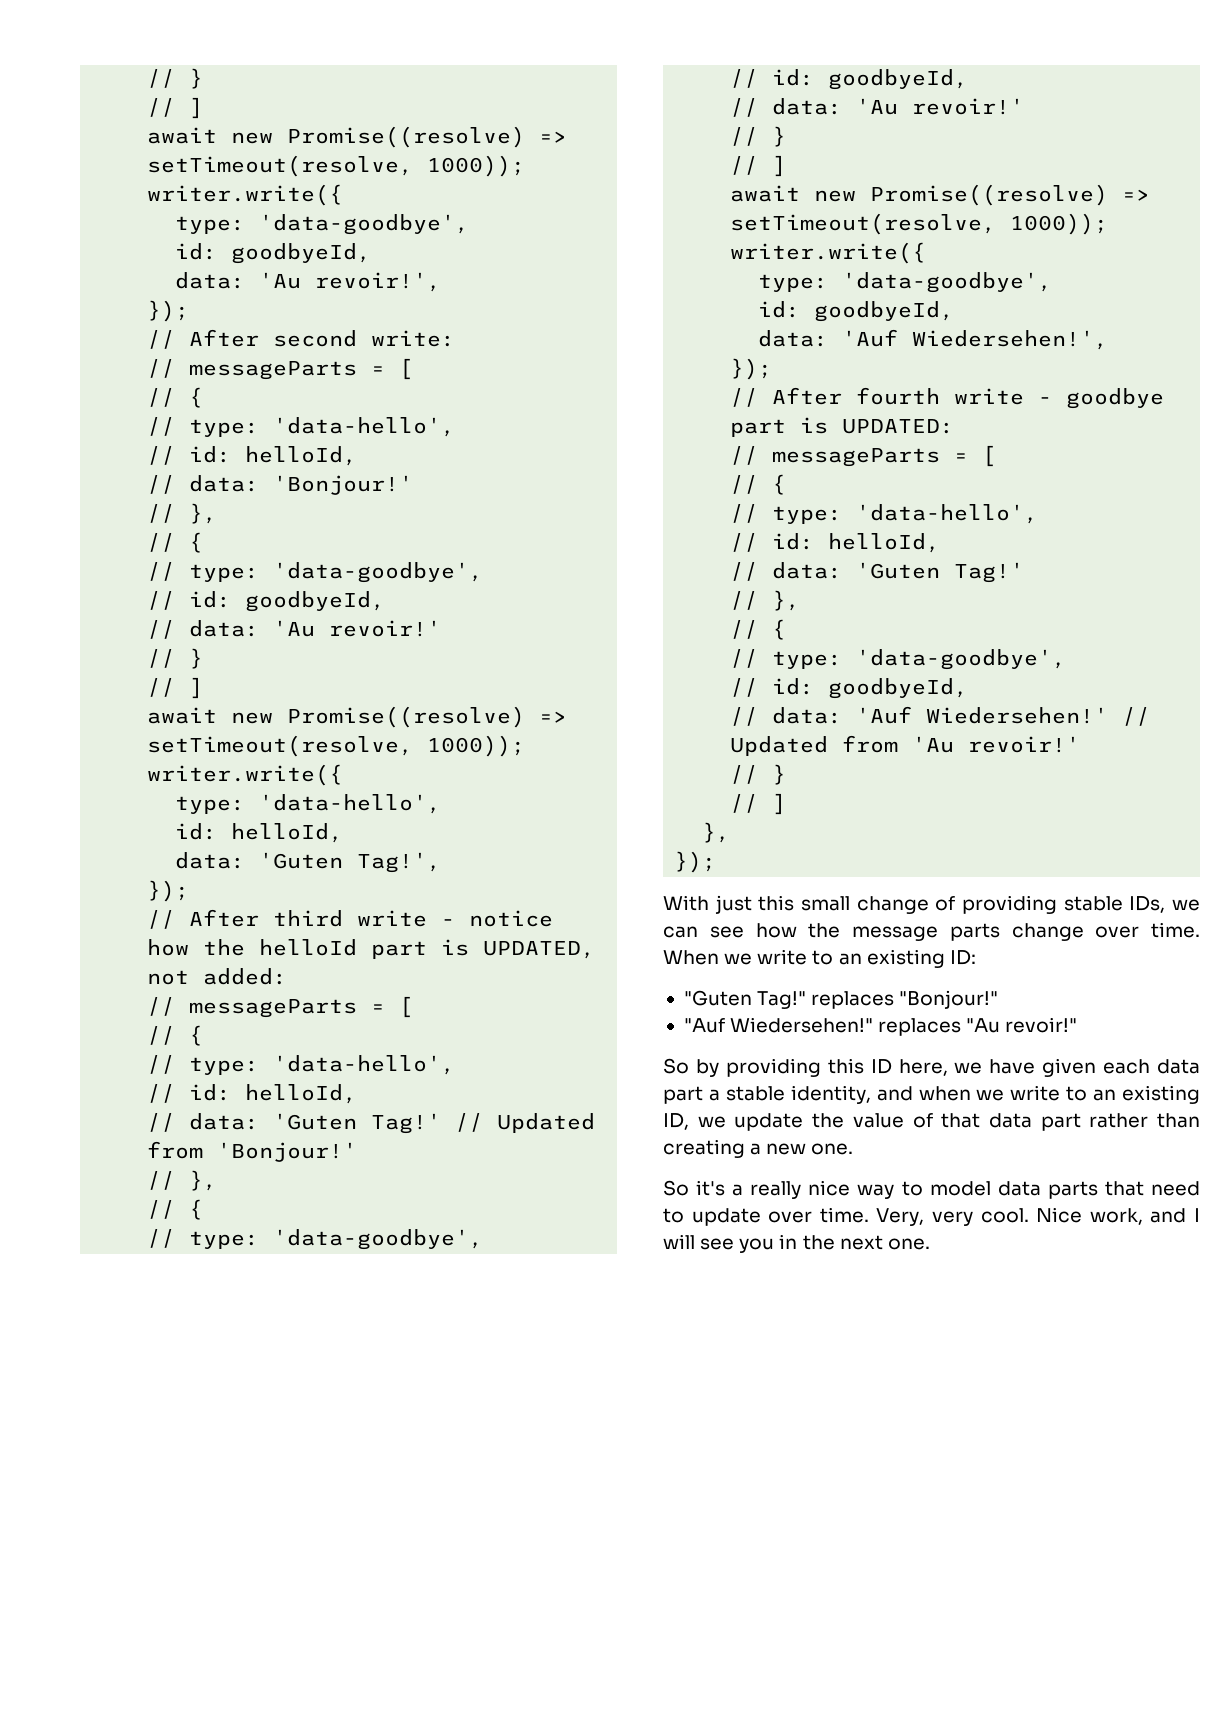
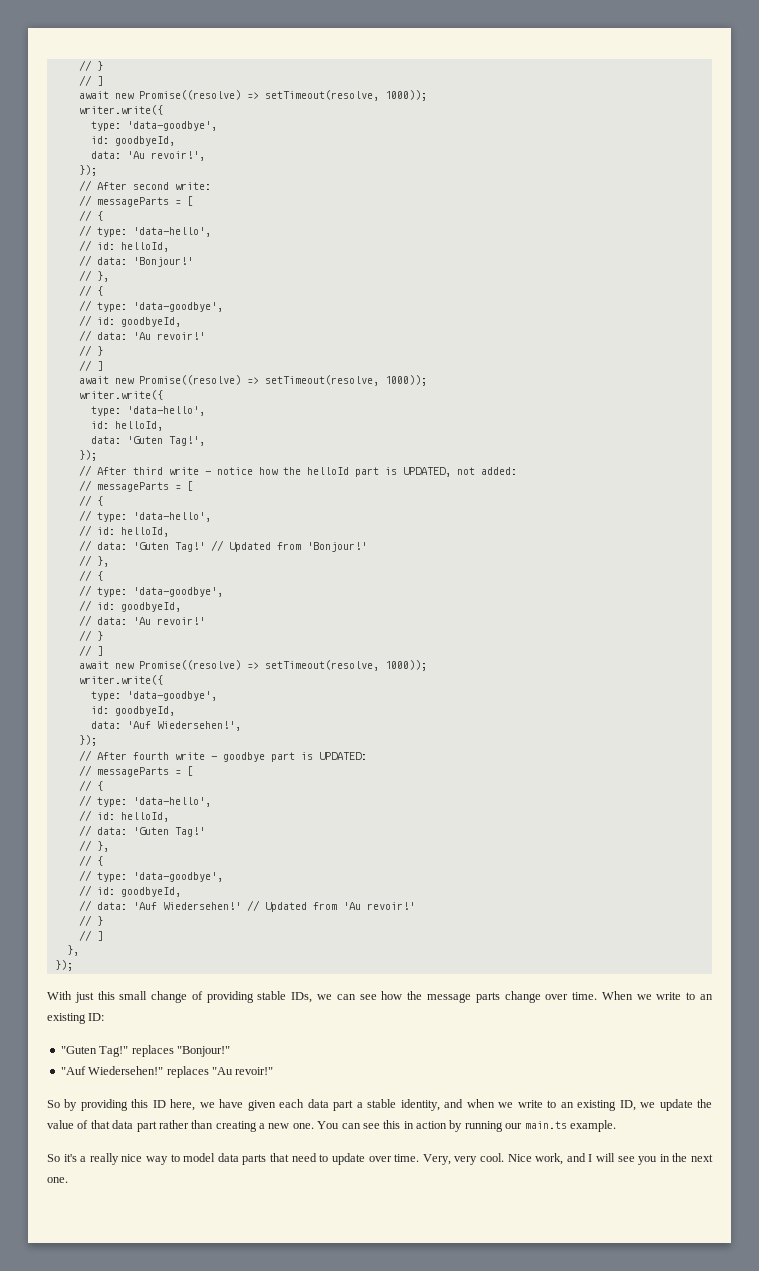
(854, 1149) none -> [317,1120,616,1132] You can see this in action by running our main.ts example.

